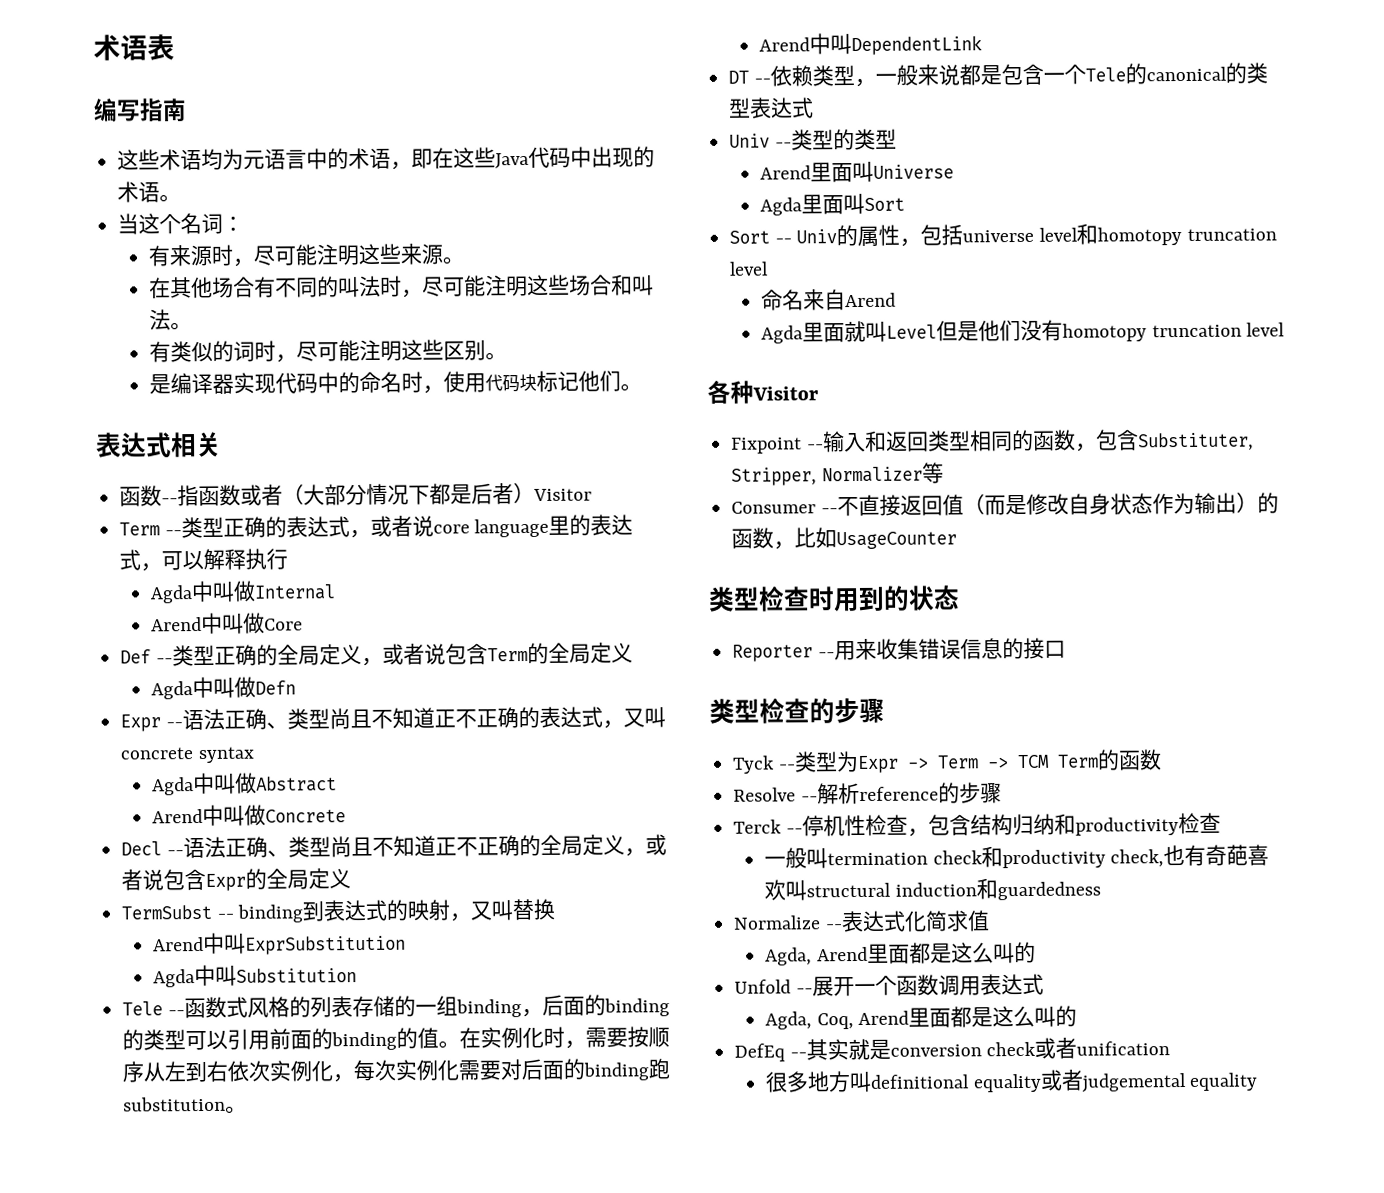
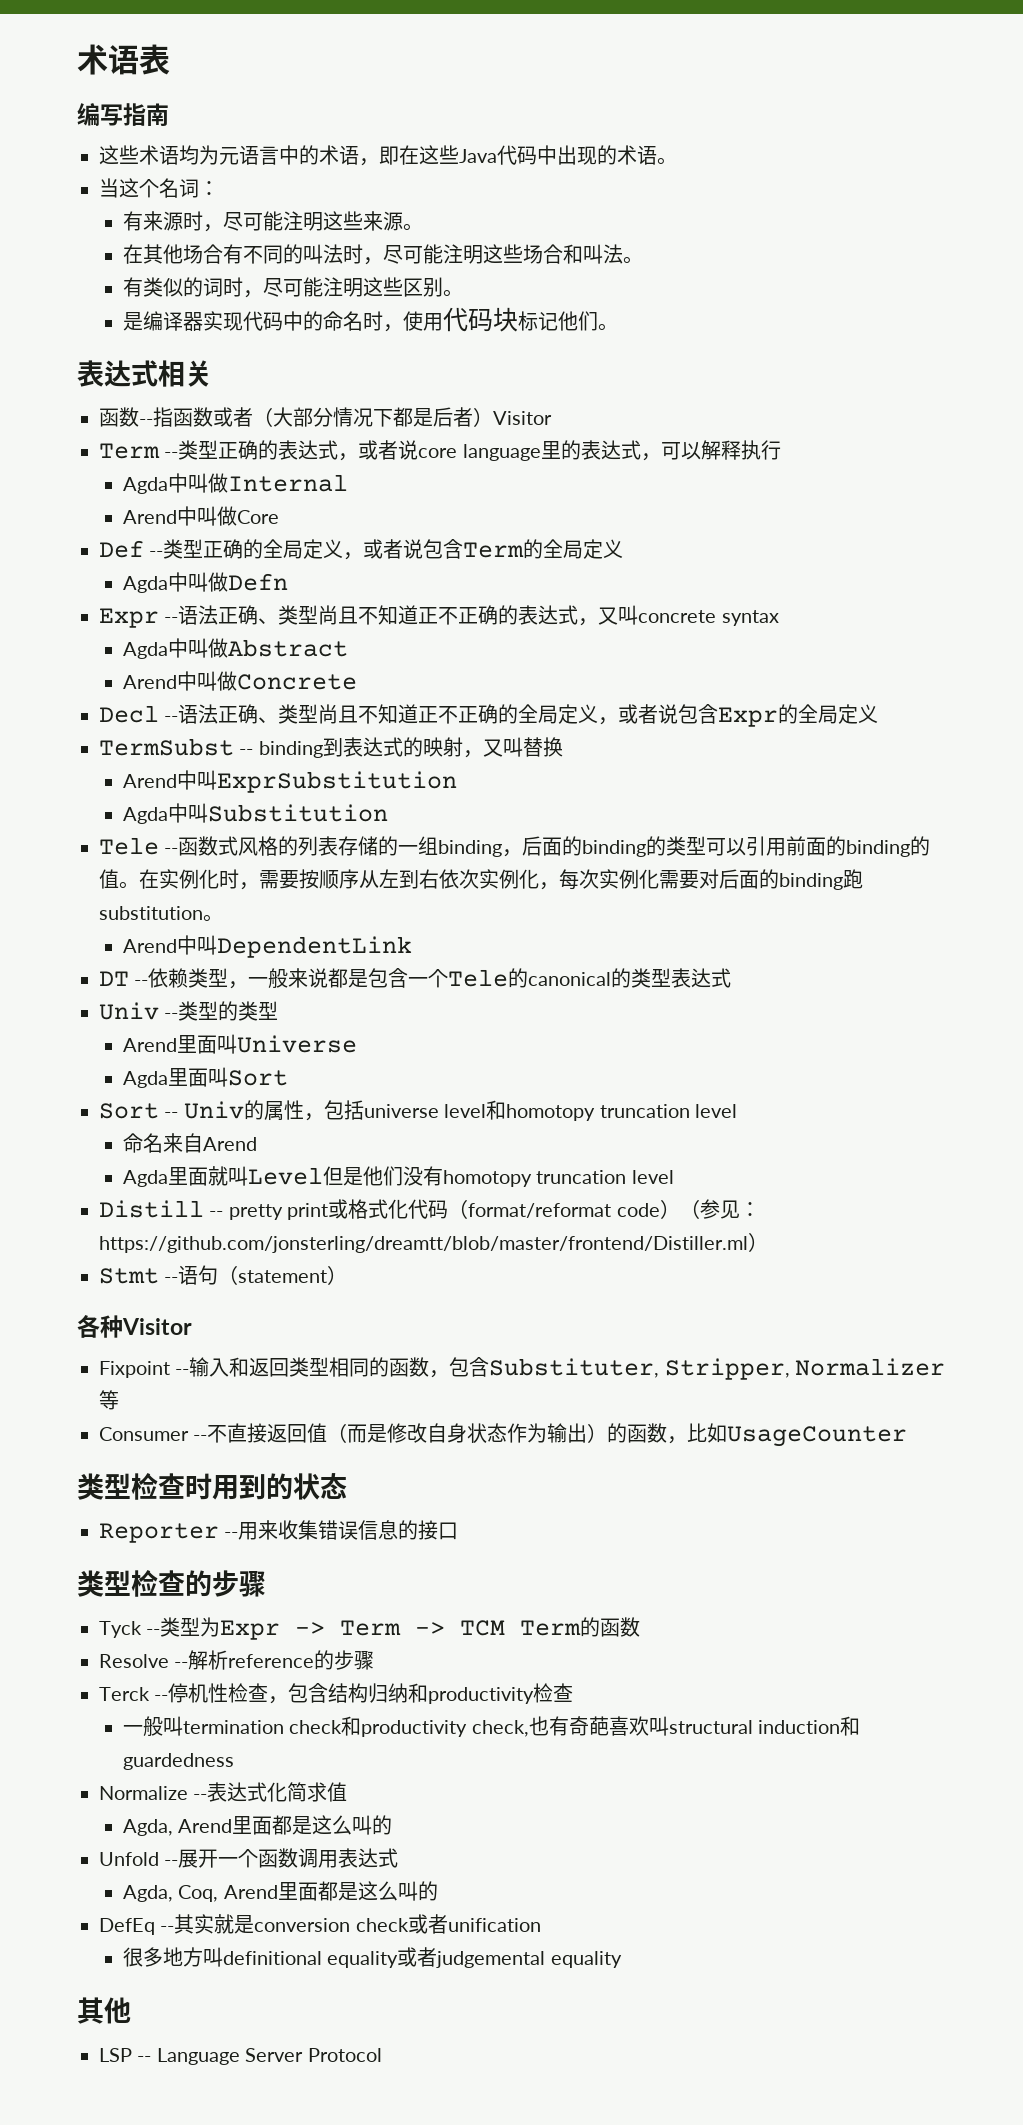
(1286, 329) none -> [99,1199,760,1220] [99,1232,768,1253] [99,1265,348,1285] // Distill -- pretty print或格式化代码（format/reformat code）（参见：https://github.com/jonsterling/dreamtt/blob/master/frontend/Distiller.ml） // Stmt --语句（statement）
(1259, 1081) none -> [77,1997,131,2024] [99,2048,382,2065] // 其他 // LSP -- Language Server Protocol

